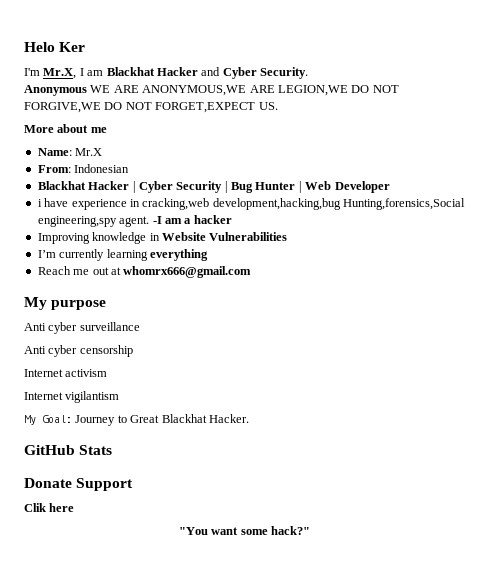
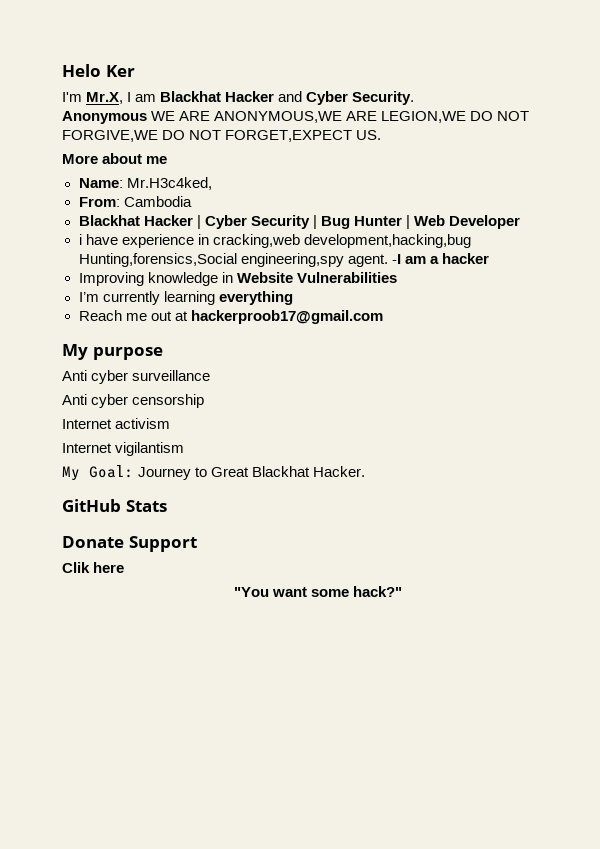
[75,148,103,156] Mr.X -> [126,177,212,190] Mr.H3c4ked,
[74,164,130,173] Indonesian -> [123,196,192,207] Cambodia
[123,266,252,278] whomrx666@gmail.com -> [190,310,383,324] hackerproob17@gmail.com

